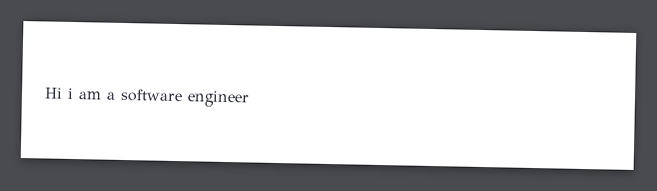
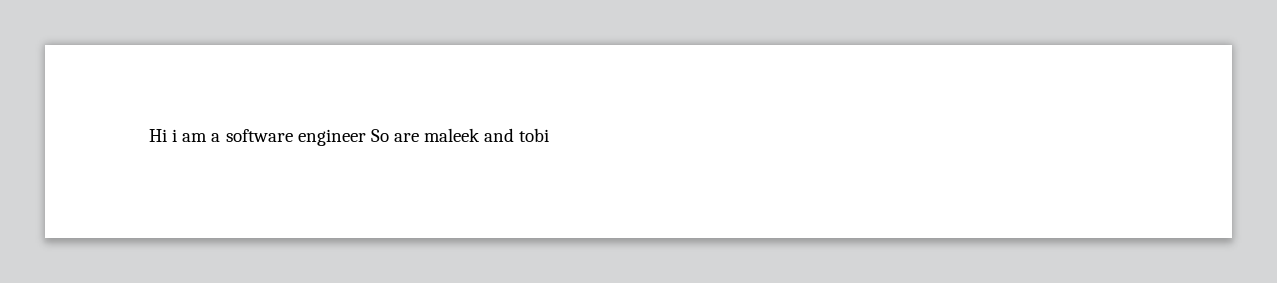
(250, 99) none -> [370,128,550,142] So are maleek and tobi

